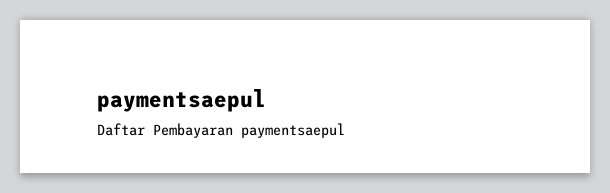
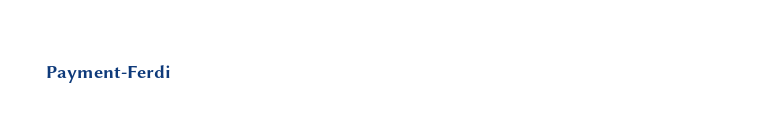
[97,89,266,112] [97,123,345,138] paymentsaepul // Daftar Pembayaran paymentsaepul -> [46,65,171,83] Payment-Ferdi

